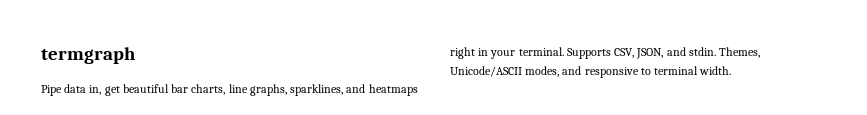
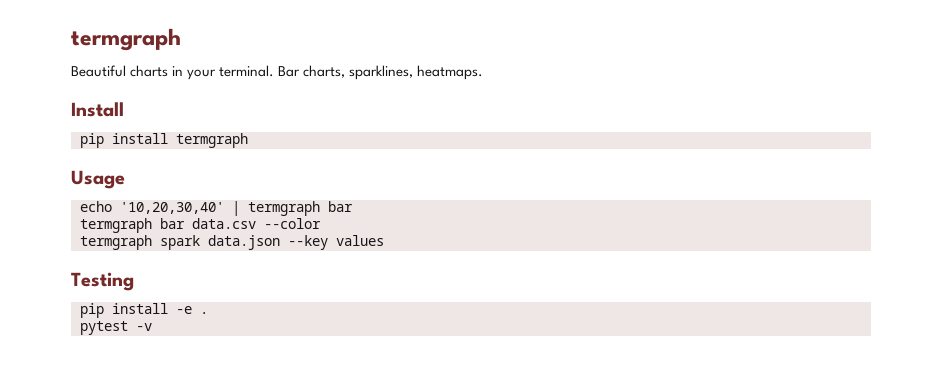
[41,47,136,64] [41,84,418,96] [450,47,761,59] [450,66,732,78] termgraph // Pipe data in, get beautiful bar charts, line graphs, sparklines, and heatmaps right in your terminal. Supports CSV, JSON, and stdin. Themes, Unicode/ASCII modes, and responsive to terminal width. -> [71,28,181,51] [71,65,484,80] [71,102,124,117] [80,133,248,148] [71,170,125,189] [80,201,353,216] [80,218,321,233] [80,235,384,250] [71,272,134,291] [80,303,208,318] [80,321,152,335] termgraph // Beautiful charts in your terminal. Bar charts, sparklines, heatmaps. // Install // pip install termgraph // Usage // echo '10,20,30,40' | termgraph bar // termgraph bar data.csv --color // termgraph spark data.json --key values // Testing // pip install -e . // pytest -v

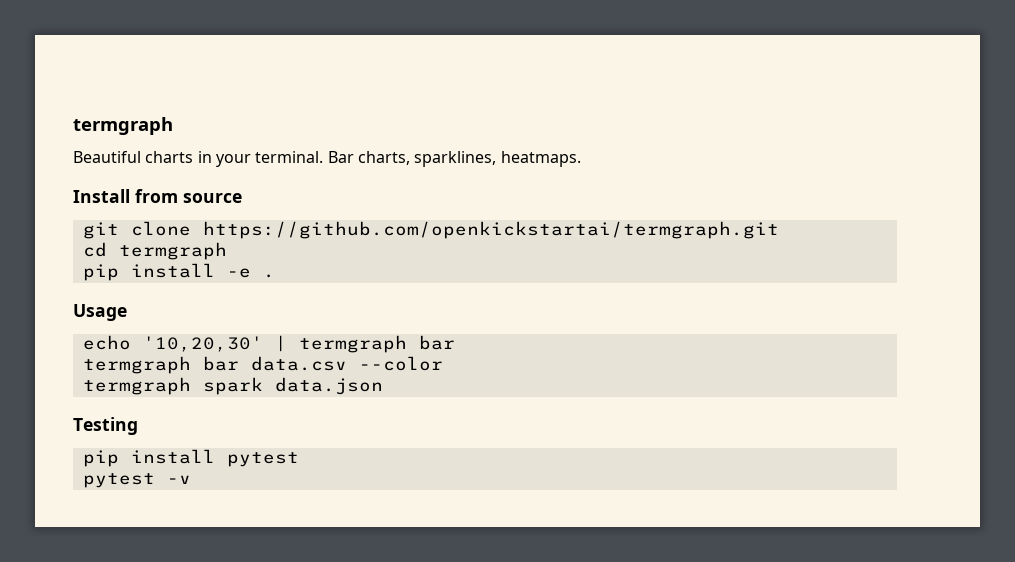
[80,133,248,148] // pip install termgraph -> [135,189,242,203] [82,221,779,239] [82,242,227,260] [82,263,275,281] from source // git clone https://github.com/openkickstartai/termgraph.git // cd termgraph // pip install -e .
[120,202,224,214] '10,20,30,40' -> [142,336,263,352] '10,20,30'
[288,235,384,250] --key values -> (383, 386) none
[176,306,208,314] -e . -> [226,452,299,467] pytest

